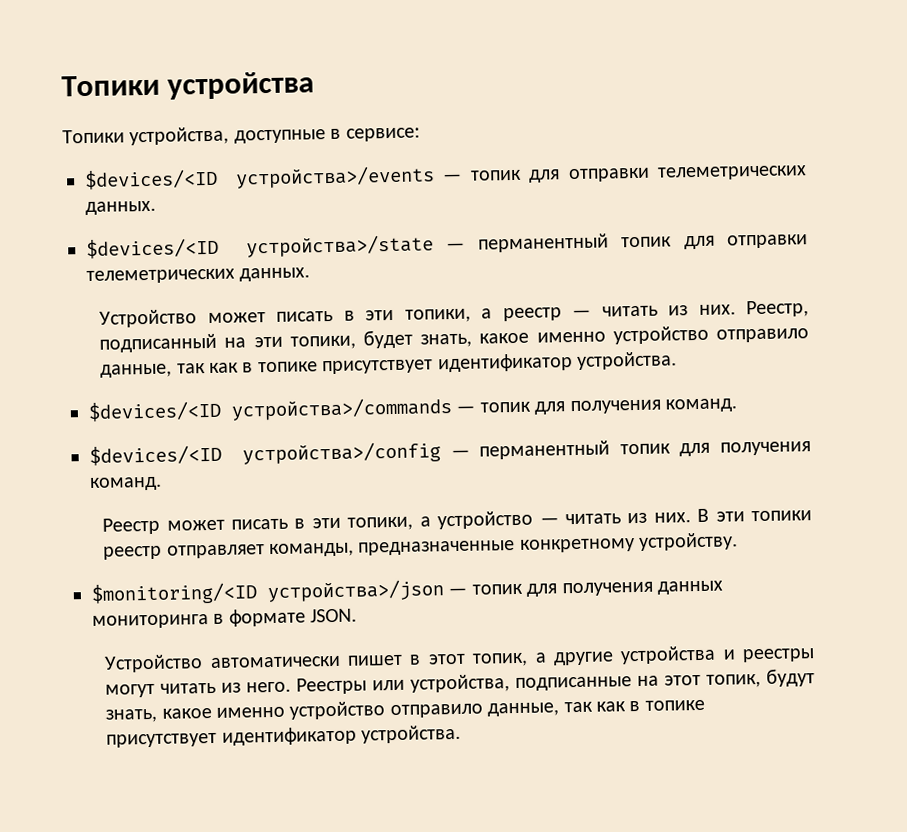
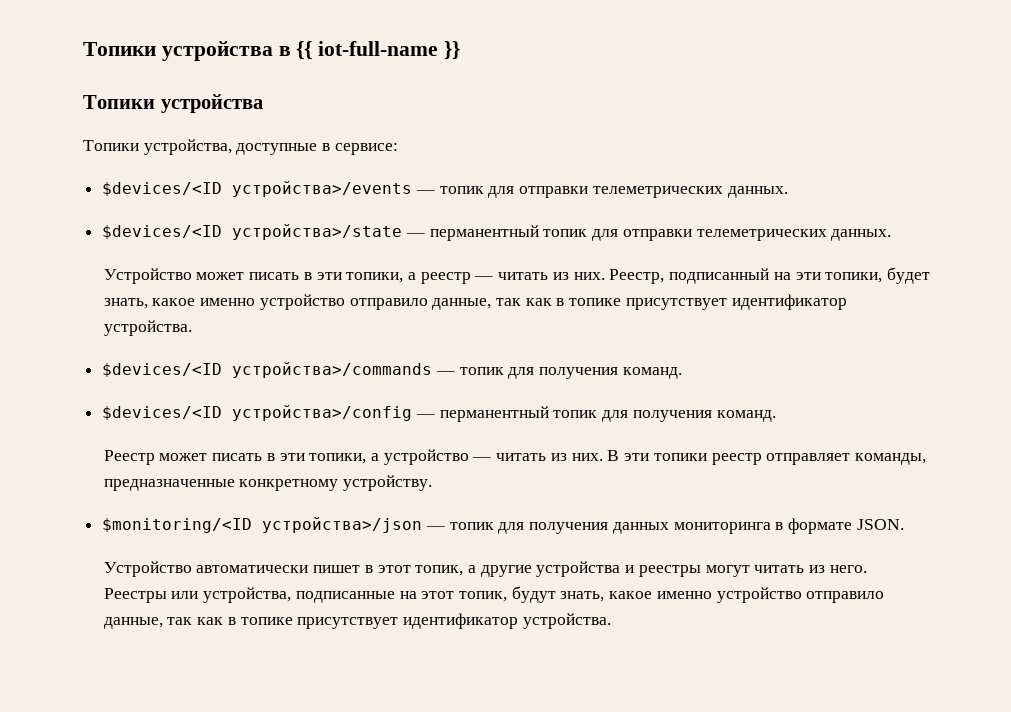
[61,71,315,100] Топики устройства -> [83,41,461,61] [83,94,263,113] Топики устройства в {{ iot-full-name }} // Топики устройства

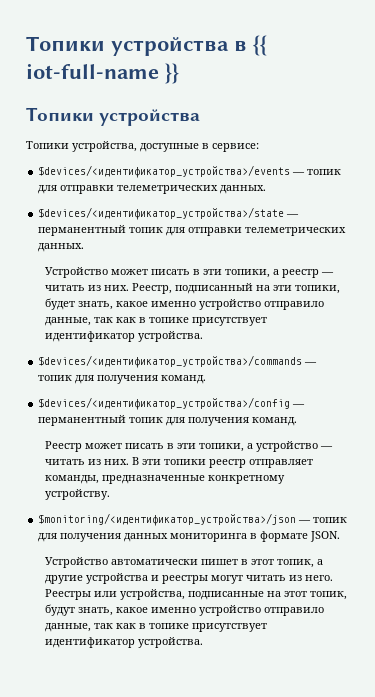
[102,181,413,197] $devices/<ID устройства>/events -> [38,165,291,178] $devices/<идентификатор_устройства>/events
[102,224,403,240] $devices/<ID устройства>/state -> [38,207,285,220] $devices/<идентификатор_устройства>/state
[102,362,433,378] $devices/<ID устройства>/commands -> [38,355,303,368] $devices/<идентификатор_устройства>/commands
[102,405,413,421] $devices/<ID устройства>/config -> [38,397,291,410] $devices/<идентификатор_устройства>/config
[102,517,423,533] $monitoring/<ID устройства>/json -> [38,513,297,526] $monitoring/<идентификатор_устройства>/json

